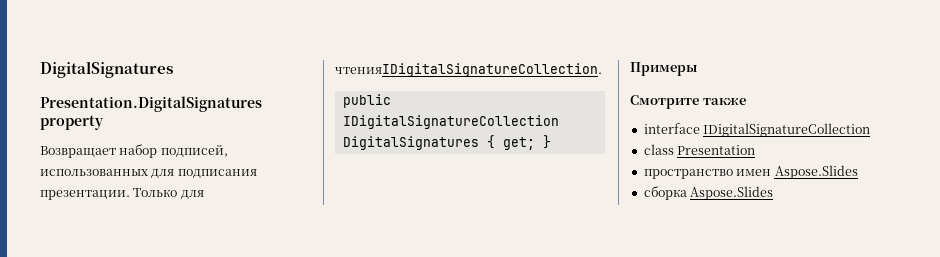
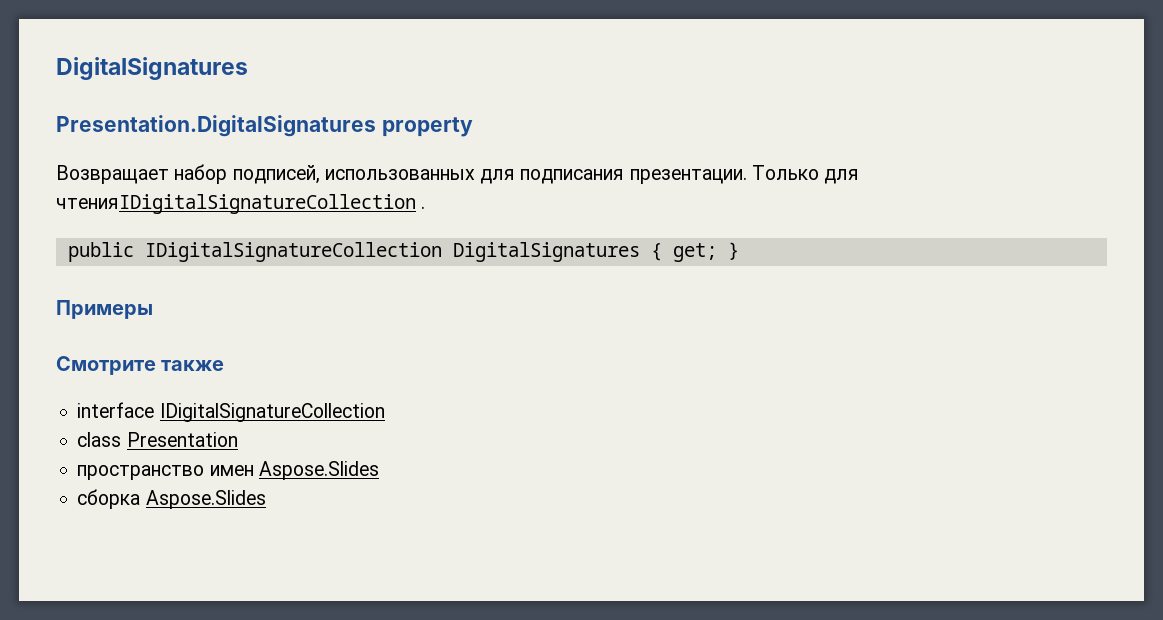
[335,63,602,77] чтенияIDigitalSignatureCollection. -> [56,194,426,214] чтенияIDigitalSignatureCollection .

